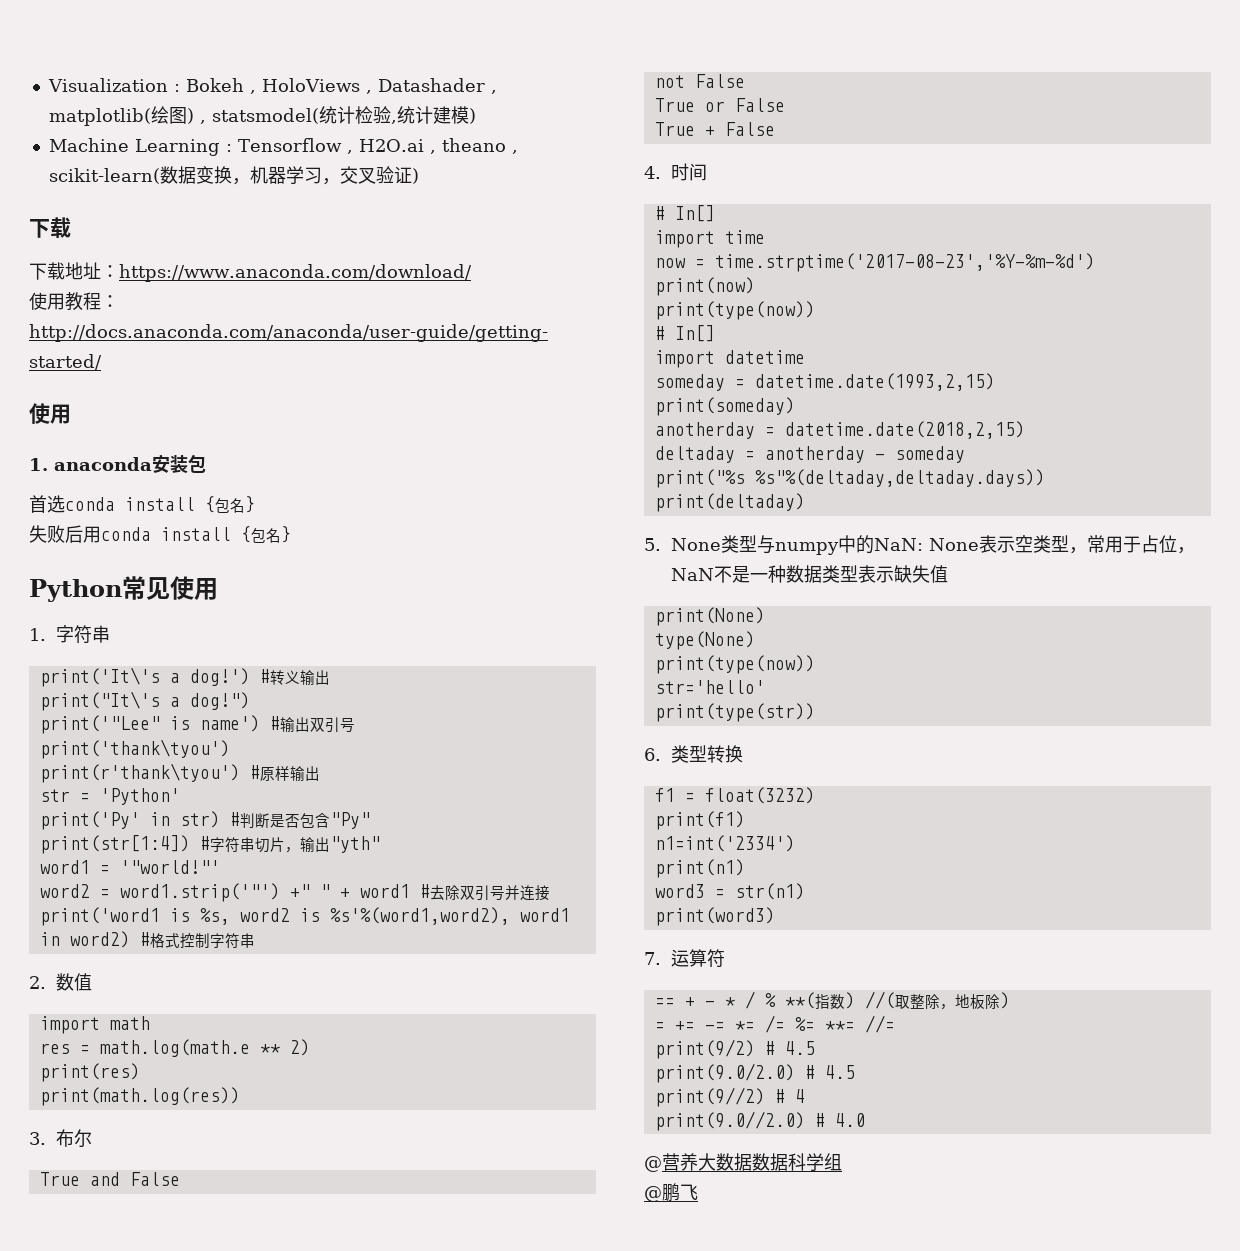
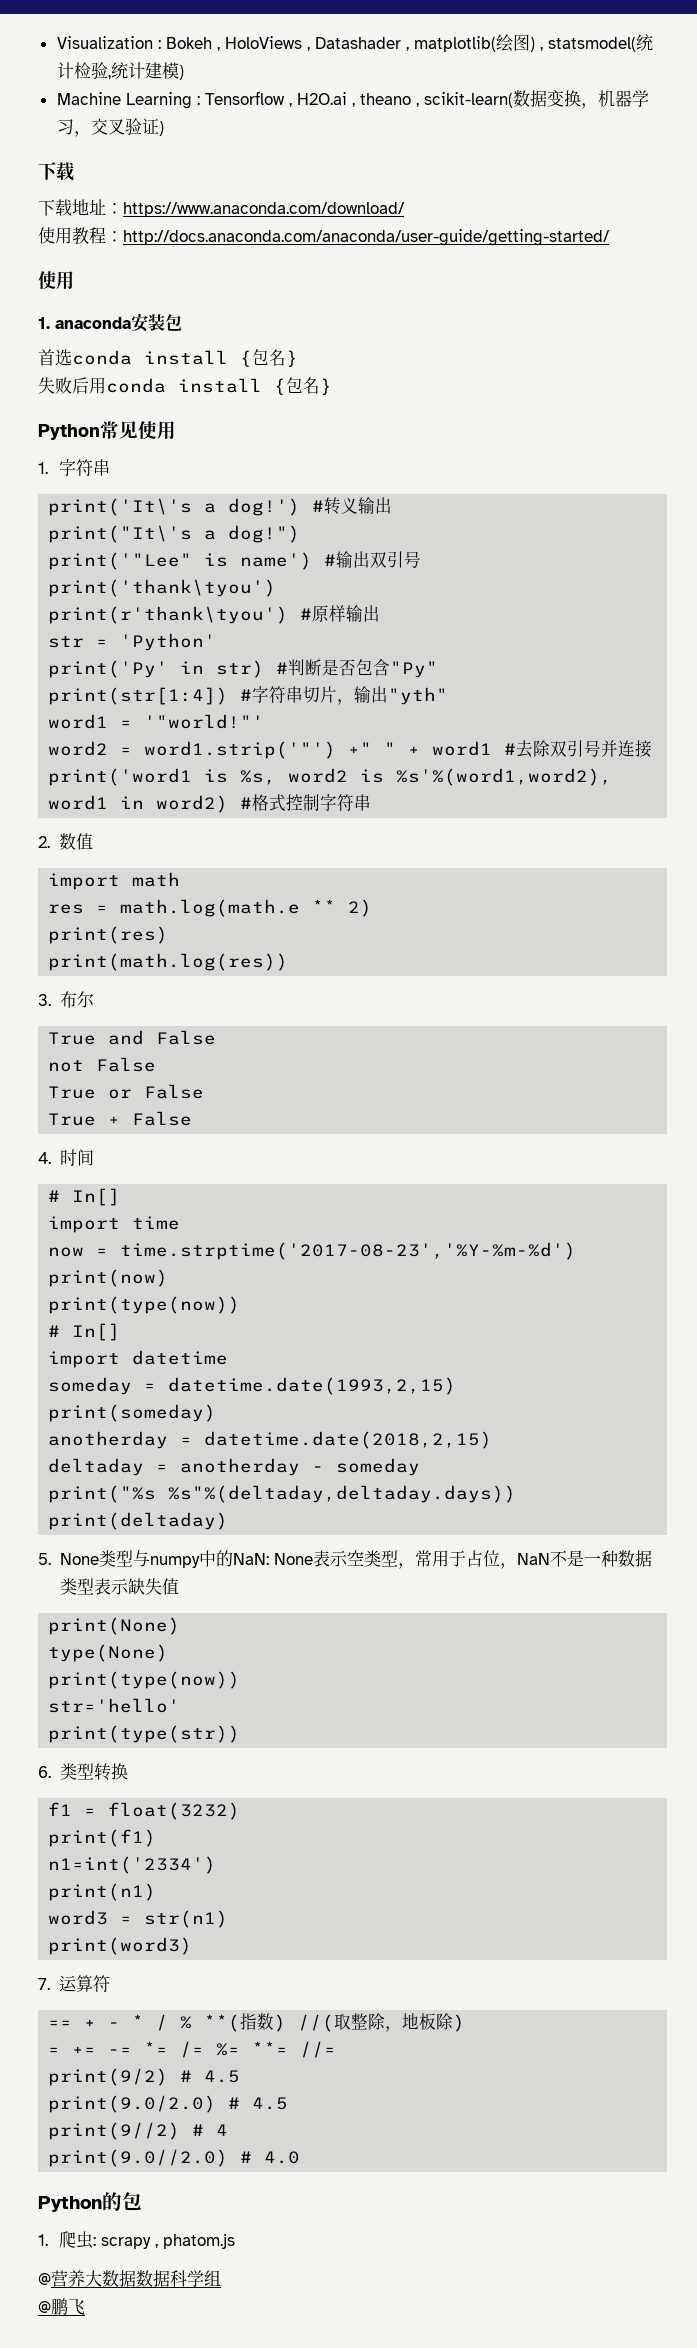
(865, 1120) none -> [38,2192,142,2212] [38,2231,236,2249] // Python的包 // 1.爬虫: scrapy , phatom.js

